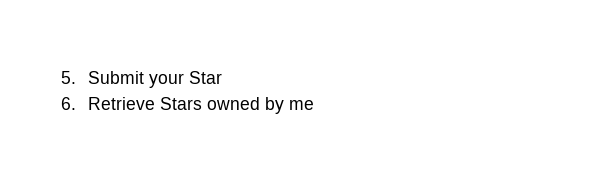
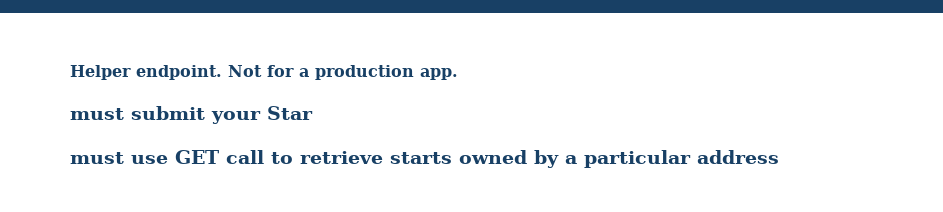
[61,71,223,88] [61,97,315,114] 5. Submit your Star // 6. Retrieve Stars owned by me -> [70,65,458,80] [70,106,313,124] [70,150,779,168] Helper endpoint. Not for a production app. // must submit your Star // must use GET call to retrieve starts owned by a particular address

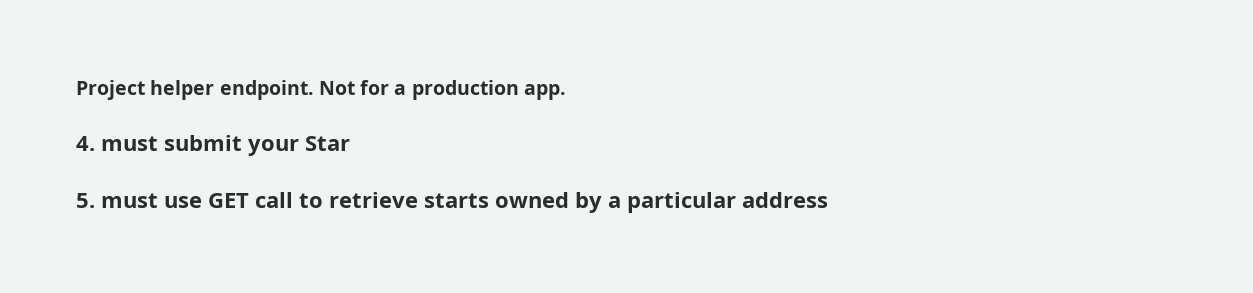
[70,65,131,80] Helper -> [76,80,215,100] Project helper
(458, 74) none -> [76,136,95,151] 4.
(313, 113) none -> [76,193,95,208] 5.

